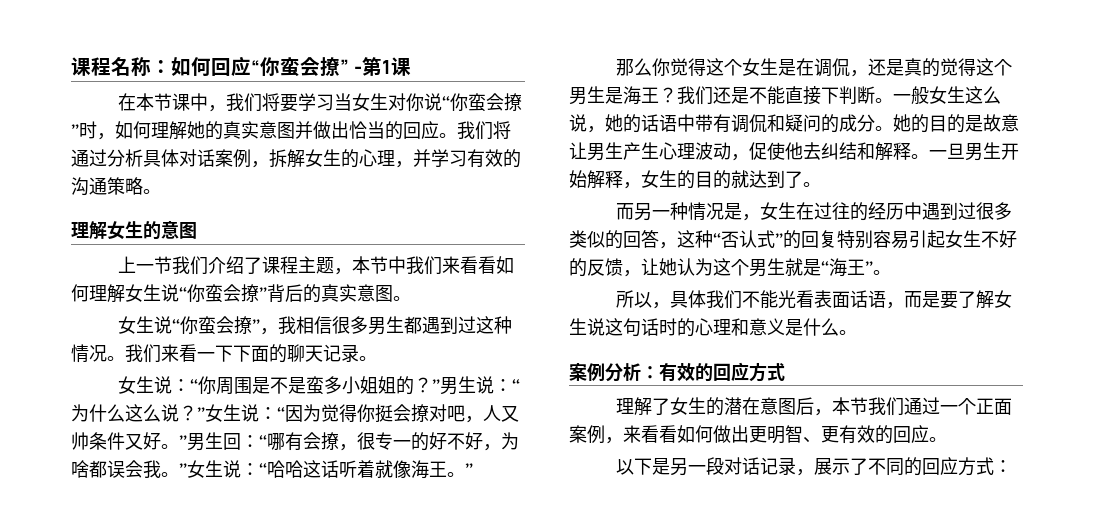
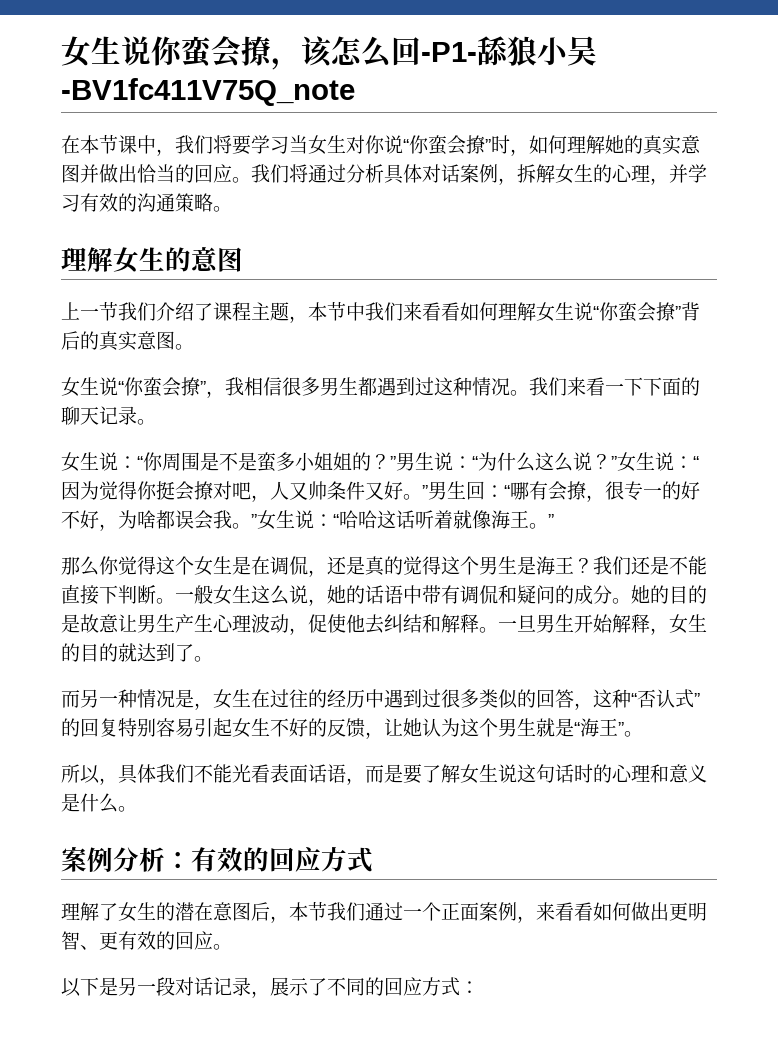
[71,56,412,77] 课程名称：如何回应“你蛮会撩” -第1课 -> [61,36,597,70] [61,78,355,106] 女生说你蛮会撩，该怎么回-P1-舔狼小吴-BV1fc411V75Q_note

